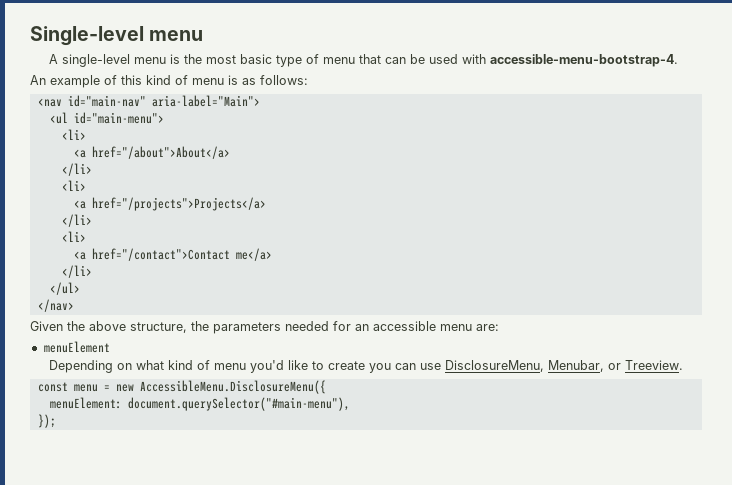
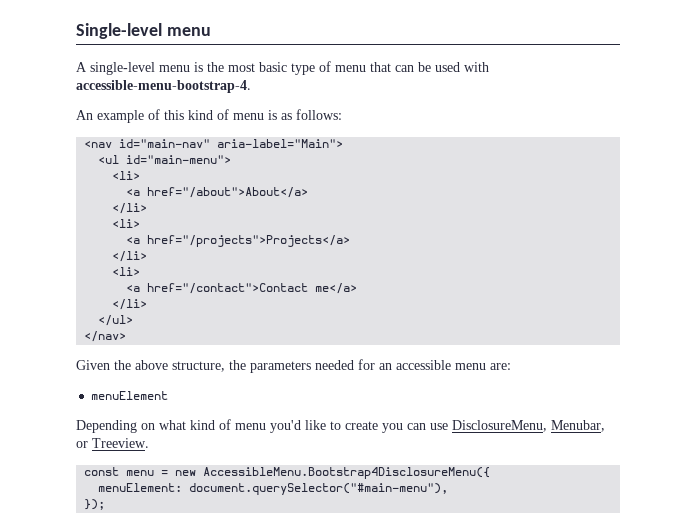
[139,380,326,394] AccessibleMenu.DisclosureMenu({ -> [203,467,491,479] AccessibleMenu.Bootstrap4DisclosureMenu({

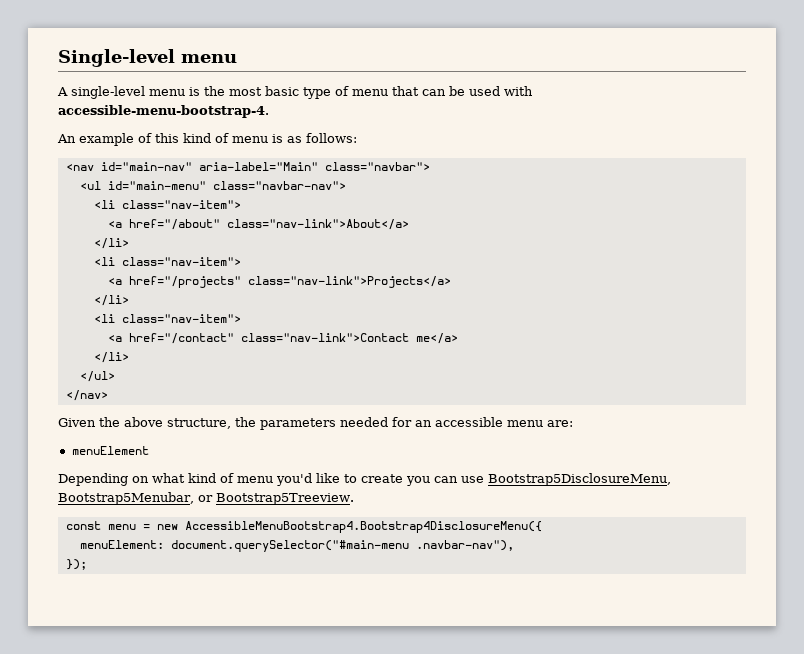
[217,139,344,148] aria-label="Main"> -> [198,162,430,171] aria-label="Main" class="navbar">
[126,155,232,164] [112,171,141,180] [126,187,309,198] [112,203,148,214] [112,219,141,228] [126,235,351,247] [112,251,148,262] [112,267,141,276] [126,283,309,294] id="main-menu"> // <li> // <a href="/about">About</a> // </li> // <li> // <a href="/projects">Projects</a> // </li> // <li> // <a href="/contact">Contact -> [107,181,346,190] [93,200,241,209] [107,219,409,230] [93,238,129,249] [93,257,241,266] [107,276,451,288] [93,295,129,306] [93,314,241,323] [107,333,409,344] id="main-menu" class="navbar-nav"> // <li class="nav-item"> // <a href="/about" class="nav-link">About</a> // </li> // <li class="nav-item"> // <a href="/projects" class="nav-link">Projects</a> // </li> // <li class="nav-item"> // <a href="/contact" class="nav-link">Contact
[452,420,605,432] [76,438,149,448] DisclosureMenu, Menubar, or Treeview. -> [488,473,671,486] [58,492,354,505] Bootstrap5DisclosureMenu, Bootstrap5Menubar, or Bootstrap5Treeview.
[203,467,491,479] AccessibleMenu.Bootstrap4DisclosureMenu({ -> [184,521,542,533] AccessibleMenuBootstrap4.Bootstrap4DisclosureMenu({
[189,483,449,495] document.querySelector("#main-menu"), -> [170,540,514,552] document.querySelector("#main-menu .navbar-nav"),

